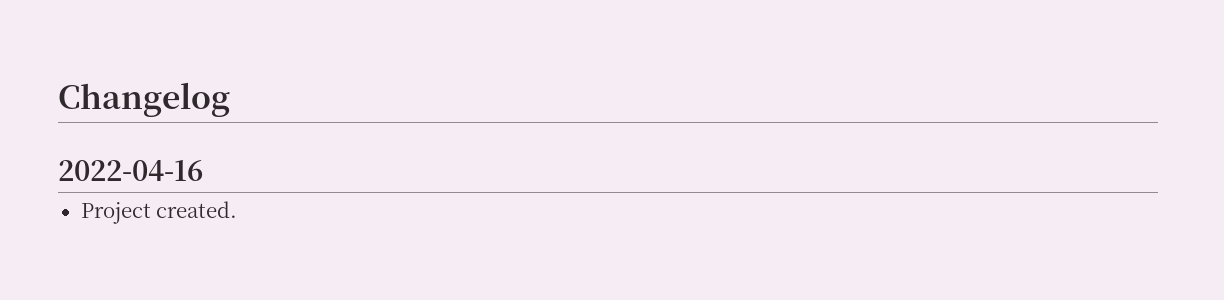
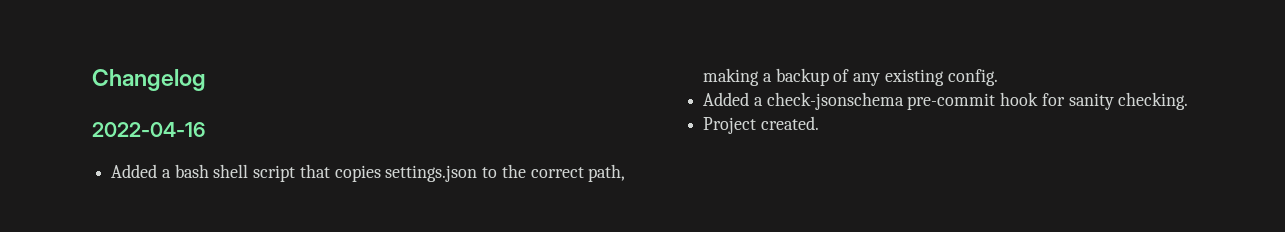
(203, 170) none -> [111,164,626,182] [703,68,998,86] [703,92,1189,110] // Added a bash shell script that copies settings.json to the correct path, making a backup of any existing config. // Added a check-jsonschema pre-commit hook for sanity checking.

